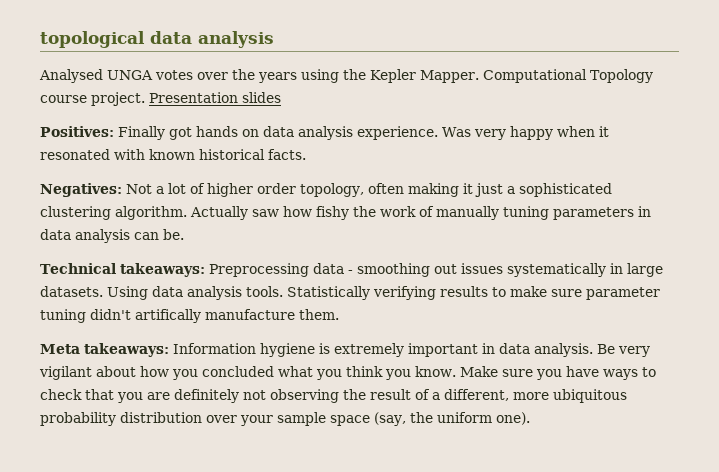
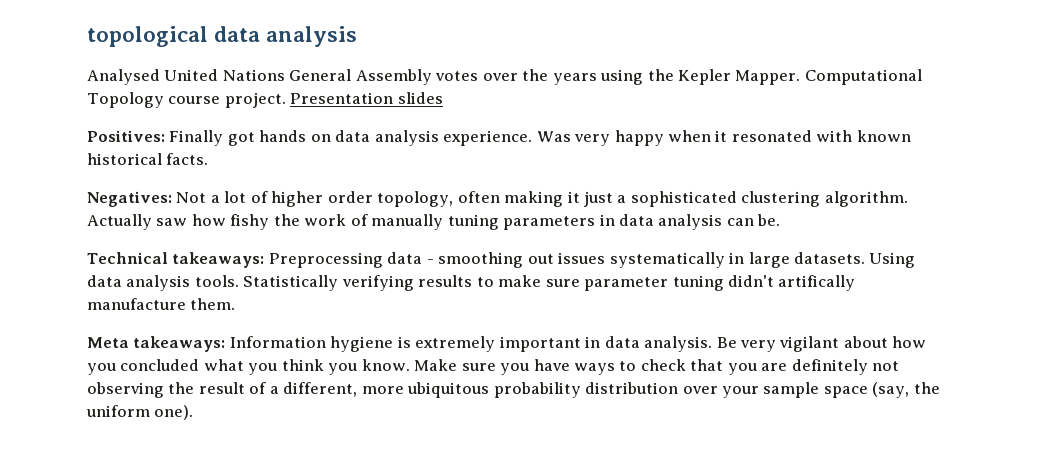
[107,70,153,80] UNGA -> [164,69,432,85] United Nations General Assembly

